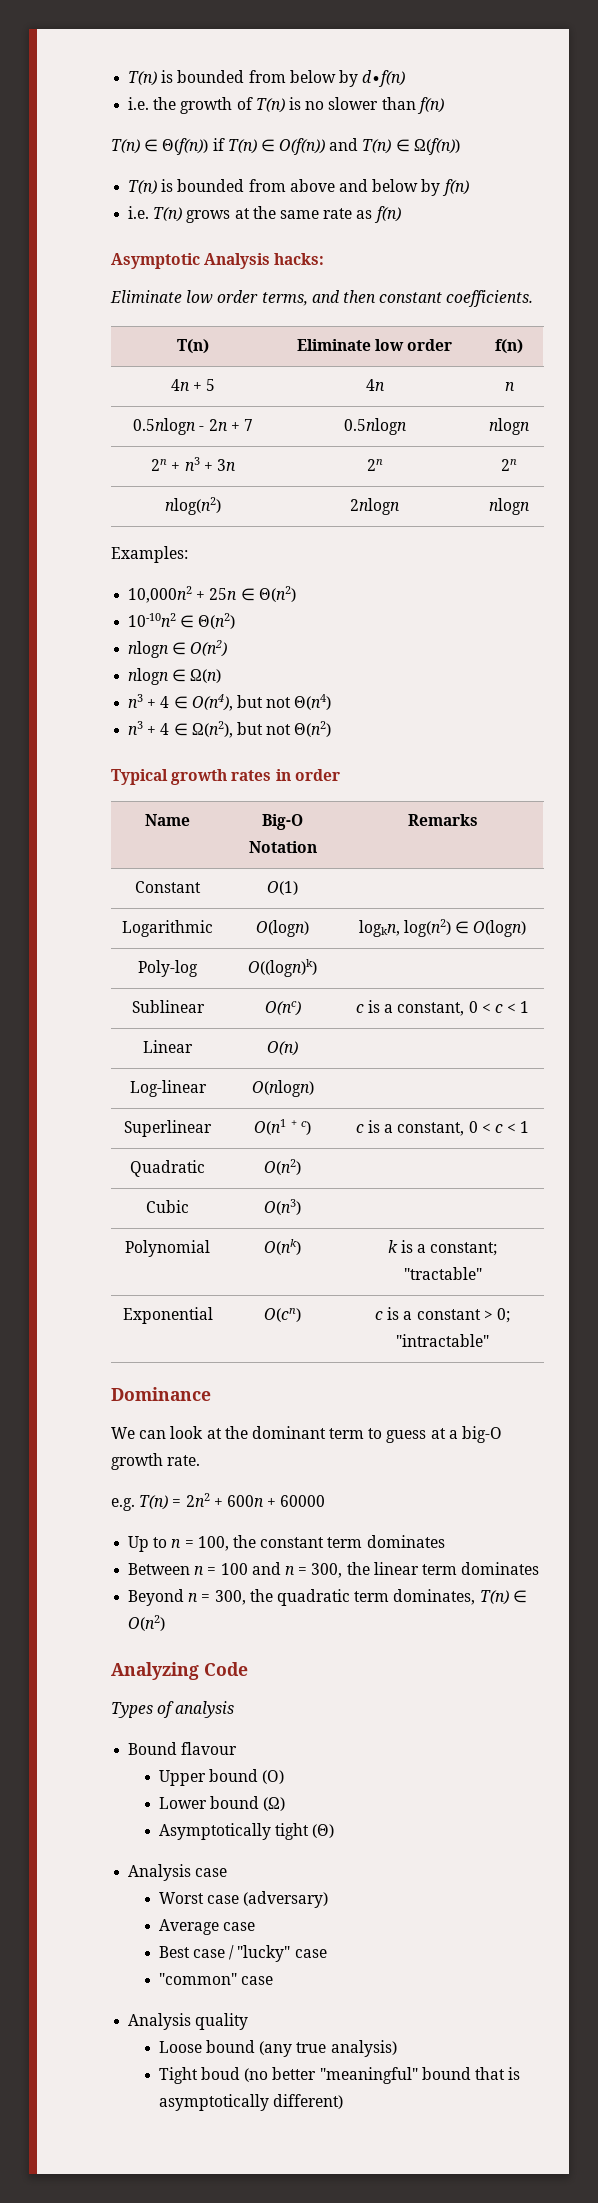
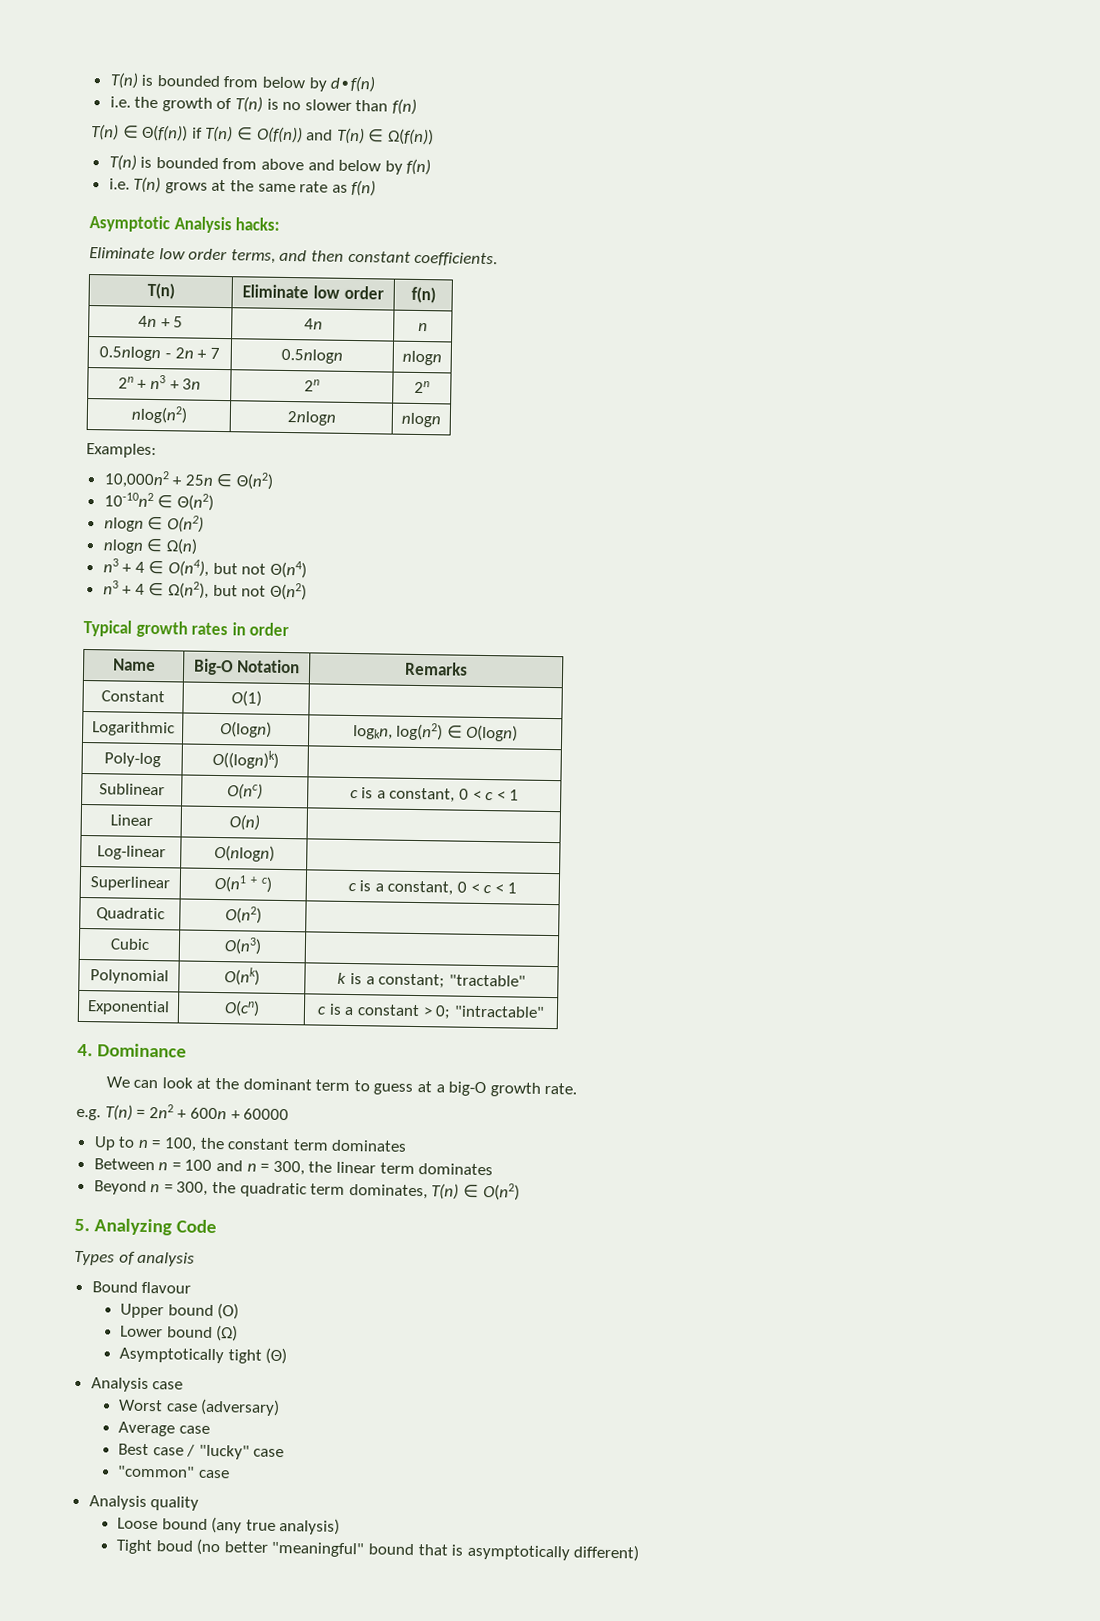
(489, 1340) none -> [77,1043,93,1057] 4.
(166, 1623) none -> [74,1218,90,1232] 5.

